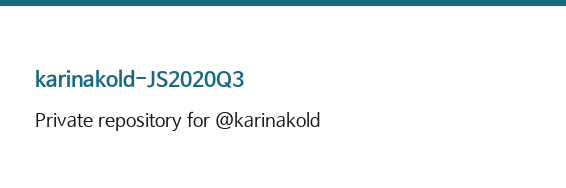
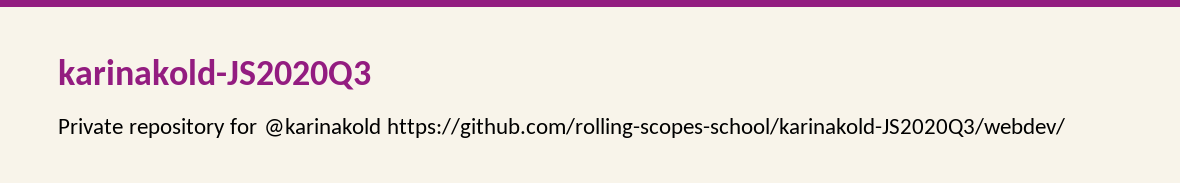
(321, 120) none -> [386,118,1065,138] https://github.com/rolling-scopes-school/karinakold-JS2020Q3/webdev/

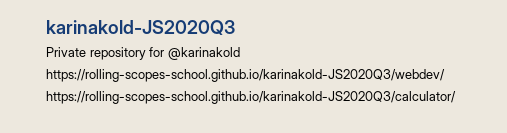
[386,118,1065,138] https://github.com/rolling-scopes-school/karinakold-JS2020Q3/webdev/ -> [46,69,445,82] [46,91,456,104] // https://rolling-scopes-school.github.io/karinakold-JS2020Q3/webdev/ // https://rolling-scopes-school.github.io/karinakold-JS2020Q3/calculator/

